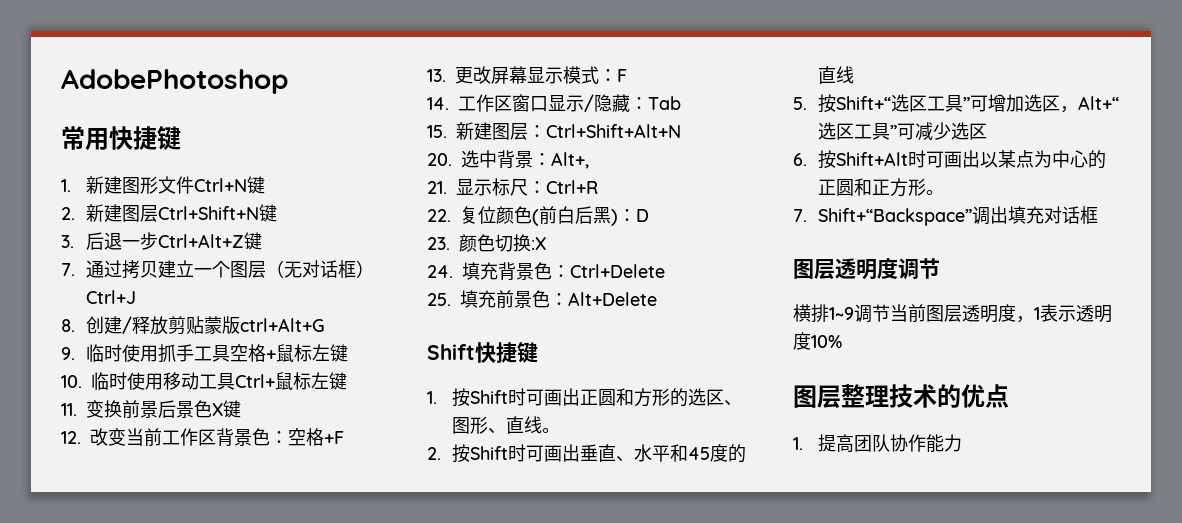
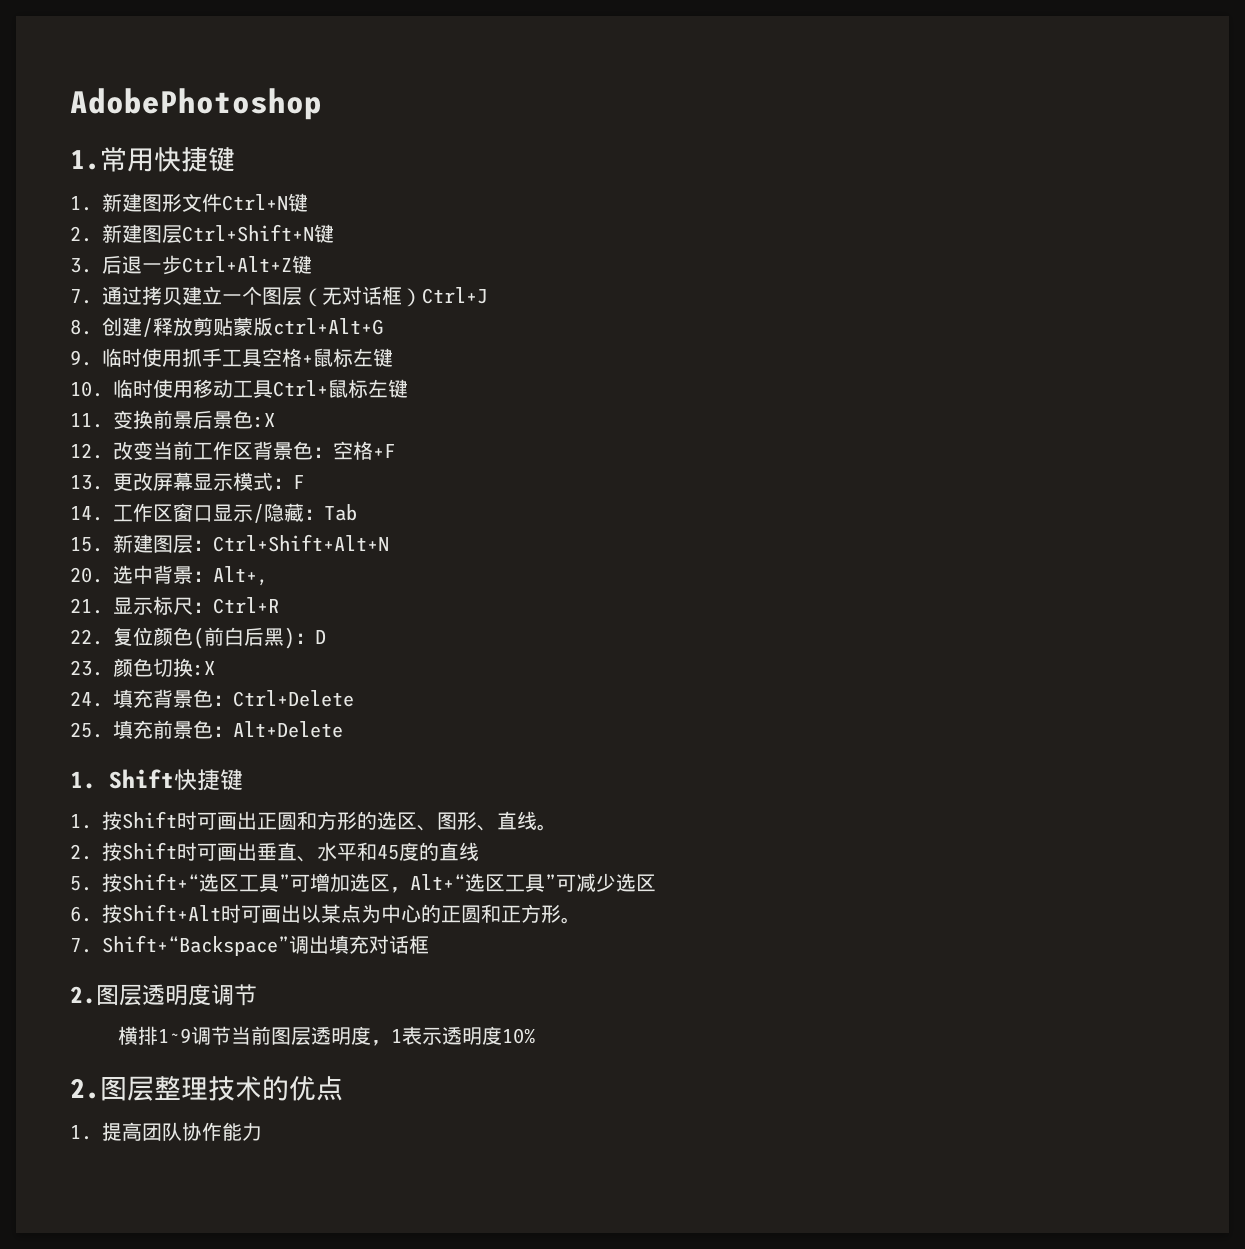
(288, 81) none -> [70,150,100,170] 1.
[212,400,242,418] X键 -> [253,413,275,428] :X
(657, 299) none -> [70,771,96,789] 1.
(1099, 215) none -> [70,986,96,1004] 2.
(842, 341) none -> [70,1078,100,1099] 2.

